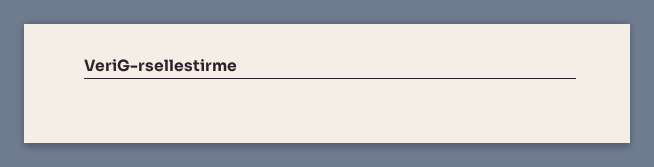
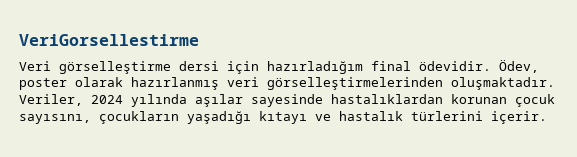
[84,59,237,72] VeriG-rsellestirme -> [19,34,199,46] [19,60,539,74] [19,77,555,90] [19,94,555,107] [19,111,547,124] VeriGorsellestirme // Veri görselleştirme dersi için hazırladığım final ödevidir. Ödev, poster olarak hazırlanmış veri görselleştirmelerinden oluşmaktadır. Veriler, 2024 yılında aşılar sayesinde hastalıklardan korunan çocuk sayısını, çocukların yaşadığı kıtayı ve hastalık türlerini içerir.

